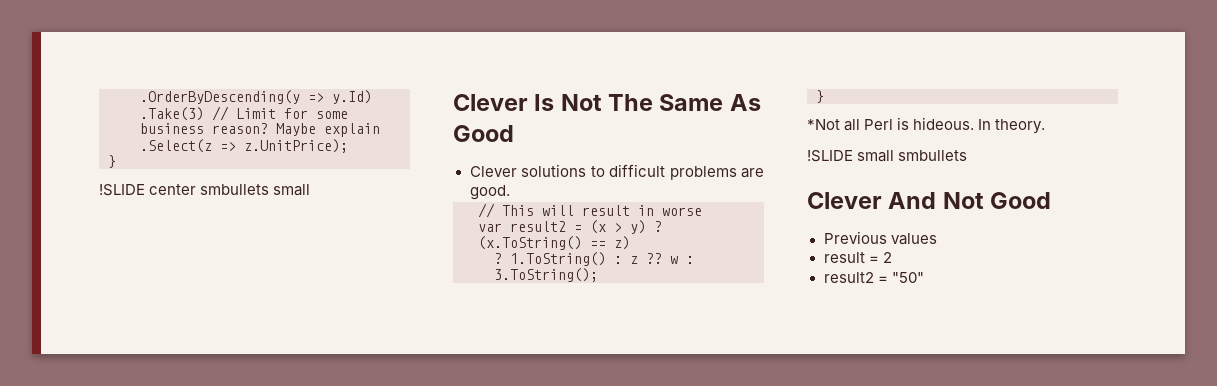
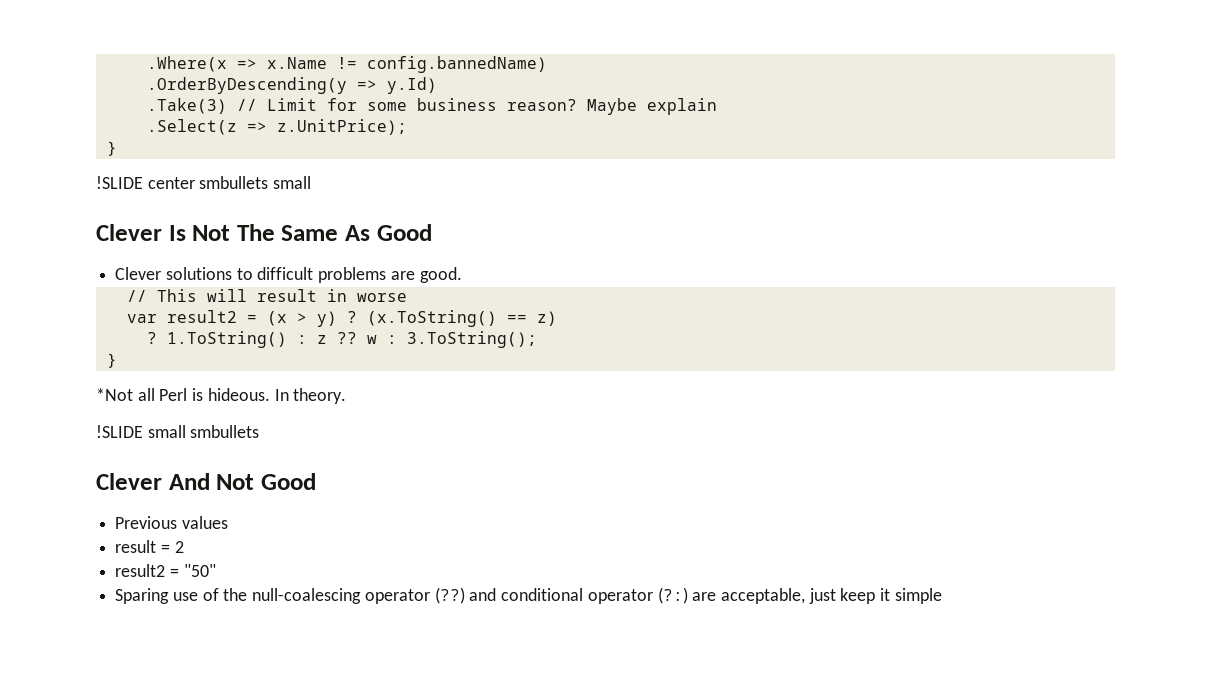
(140, 97) none -> [146,56,547,73] .Where(x => x.Name != config.bannedName) //
(924, 277) none -> [115,587,942,604] // Sparing use of the null-coalescing operator (??) and conditional operator (?:) are acceptable, just keep it simple

